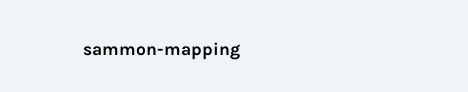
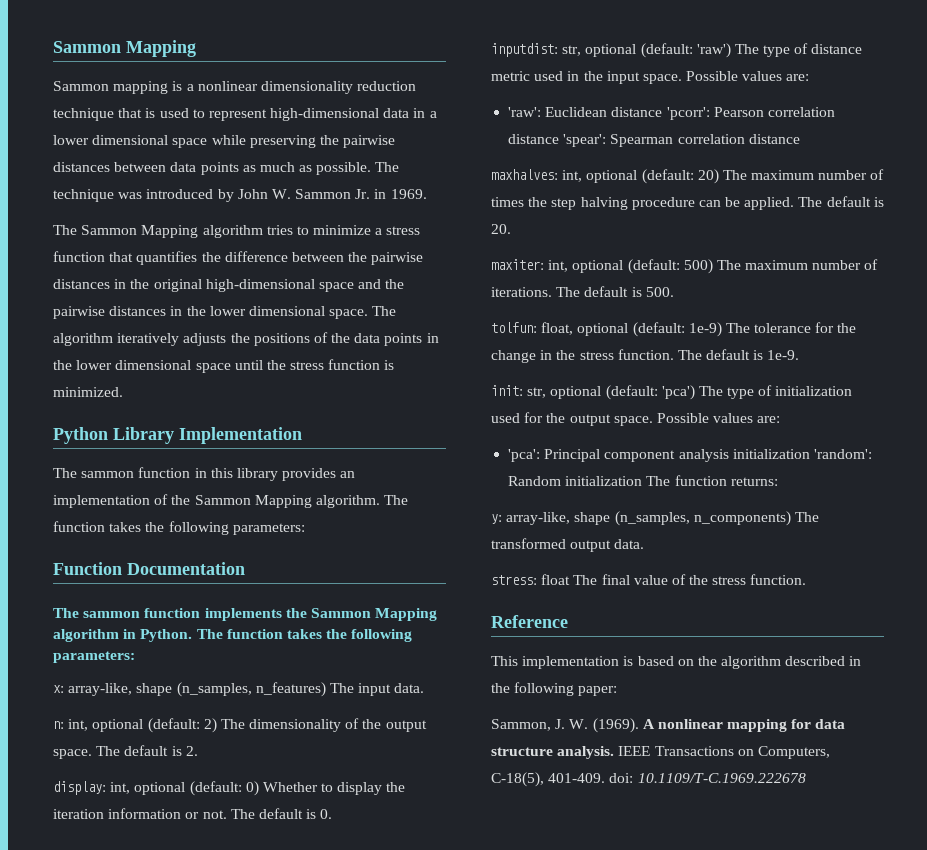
[83,42,240,60] sammon-mapping -> [53,40,196,57] [53,81,417,94] [53,108,437,121] [53,135,396,148] [53,162,400,175] [53,189,427,202] [53,225,421,238] [53,251,424,265] [53,279,405,292] [53,306,397,319] [53,332,439,346] [53,359,395,373] [53,387,123,397] [53,427,302,444] [53,467,356,481] [53,494,409,508] [53,521,305,535] [53,562,245,575] [53,608,438,621] [53,629,413,642] [53,651,135,663] [53,682,425,697] [53,718,427,733] [53,745,198,759] [53,781,406,796] [53,808,333,819] [491,43,863,58] [491,71,810,84] [508,107,835,120] [508,134,800,147] [491,169,885,184] [491,196,884,210] [491,224,511,234] [491,259,879,274] [491,286,674,297] [491,322,857,337] [491,349,800,363] [491,385,853,400] [491,412,781,426] [508,449,872,462] [508,475,778,486] [491,511,819,526] [491,538,645,552] [491,574,807,585] [491,615,568,628] [491,656,862,669] [491,682,618,696] [491,718,846,733] [491,746,830,759] [491,772,806,787] Sammon Mapping // Sammon mapping is a nonlinear dimensionality reduction technique that is used to represent high-dimensional data in a lower dimensional space while preserving the pairwise distances between data points as much as possible. The technique was introduced by John W. Sammon Jr. in 1969. // The Sammon Mapping algorithm tries to minimize a stress function that quantifies the difference between the pairwise distances in the original high-dimensional space and the pairwise distances in the lower dimensional space. The algorithm iteratively adjusts the positions of the data points in the lower dimensional space until the stress function is minimized. // Python Library Implementation // The sammon function in this library provides an implementation of the Sammon Mapping algorithm. The function takes the following parameters: // Function Documentation // The sammon function implements the Sammon Mapping algorithm in Python. The function takes the following parameters: // x: array-like, shape (n_samples, n_features) The input data. // n: int, optional (default: 2) The dimensionality of the output space. The default is 2. // display: int, optional (default: 0) Whether to display the iteration information or not. The default is 0. // inputdist: str, optional (default: 'raw') The type of distance metric used in the input space. Possible values are: // 'raw': Euclidean distance 'pcorr': Pearson correlation distance 'spear': Spearman correlation distance // maxhalves: int, optional (default: 20) The maximum number of times the step halving procedure can be applied. The default is 20. // maxiter: int, optional (default: 500) The maximum number of iterations. The default is 500. // tolfun: float, optional (default: 1e-9) The tolerance for the change in the stress function. The default is 1e-9. // init: str, optional (default: 'pca') The type of initialization used for the output space. Possible values are: // 'pca': Principal component analysis initialization 'random': Random initialization The function returns: // y: array-like, shape (n_samples, n_components) The transformed output data. // stress: float The final value of the stress function. // Reference // This implementation is based on the algorithm described in the following paper: // Sammon, J. W. (1969). A nonlinear mapping for data structure analysis. IEEE Transactions on Computers, C-18(5), 401-409. doi: 10.1109/T-C.1969.222678

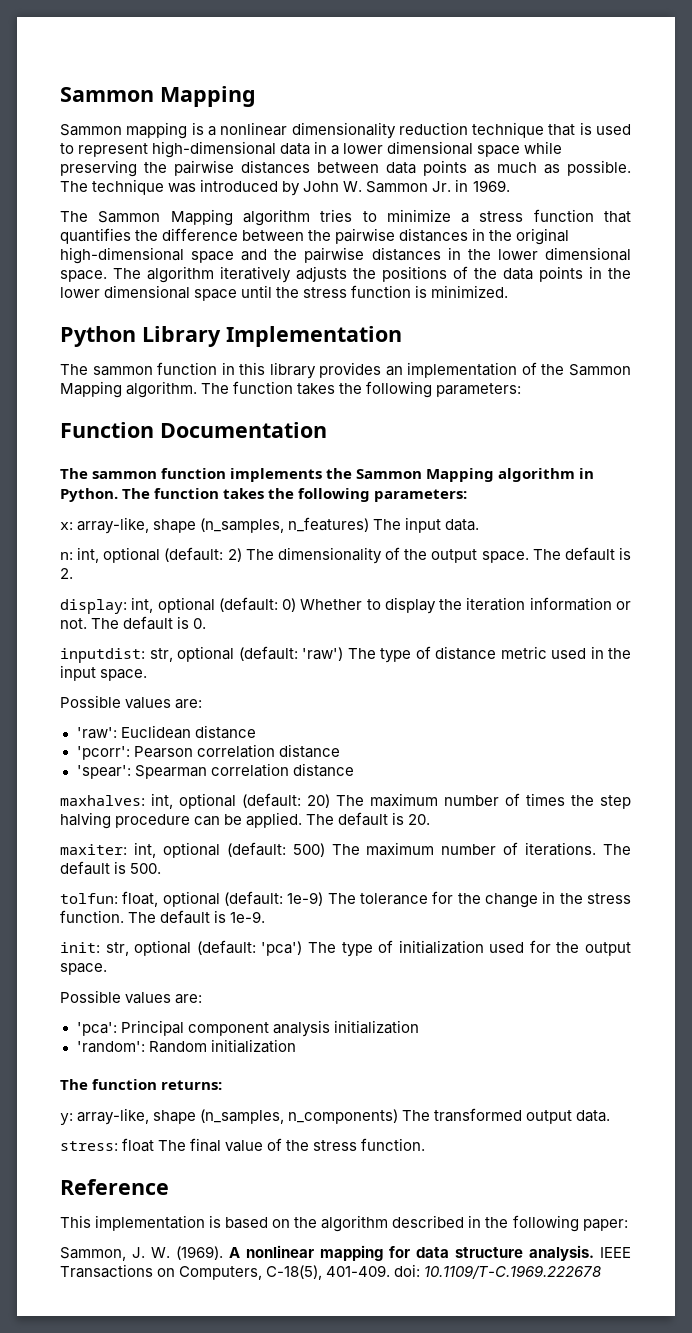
(682, 79) none -> (148, 675) //
(663, 112) none -> (256, 732) //
(560, 139) none -> (340, 751) //
(653, 421) none -> (107, 969) //
(810, 454) none -> (419, 1027) //
(643, 481) none -> (296, 1046) //

